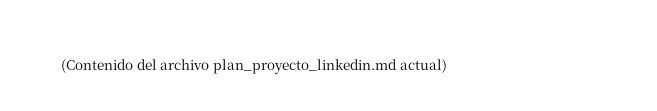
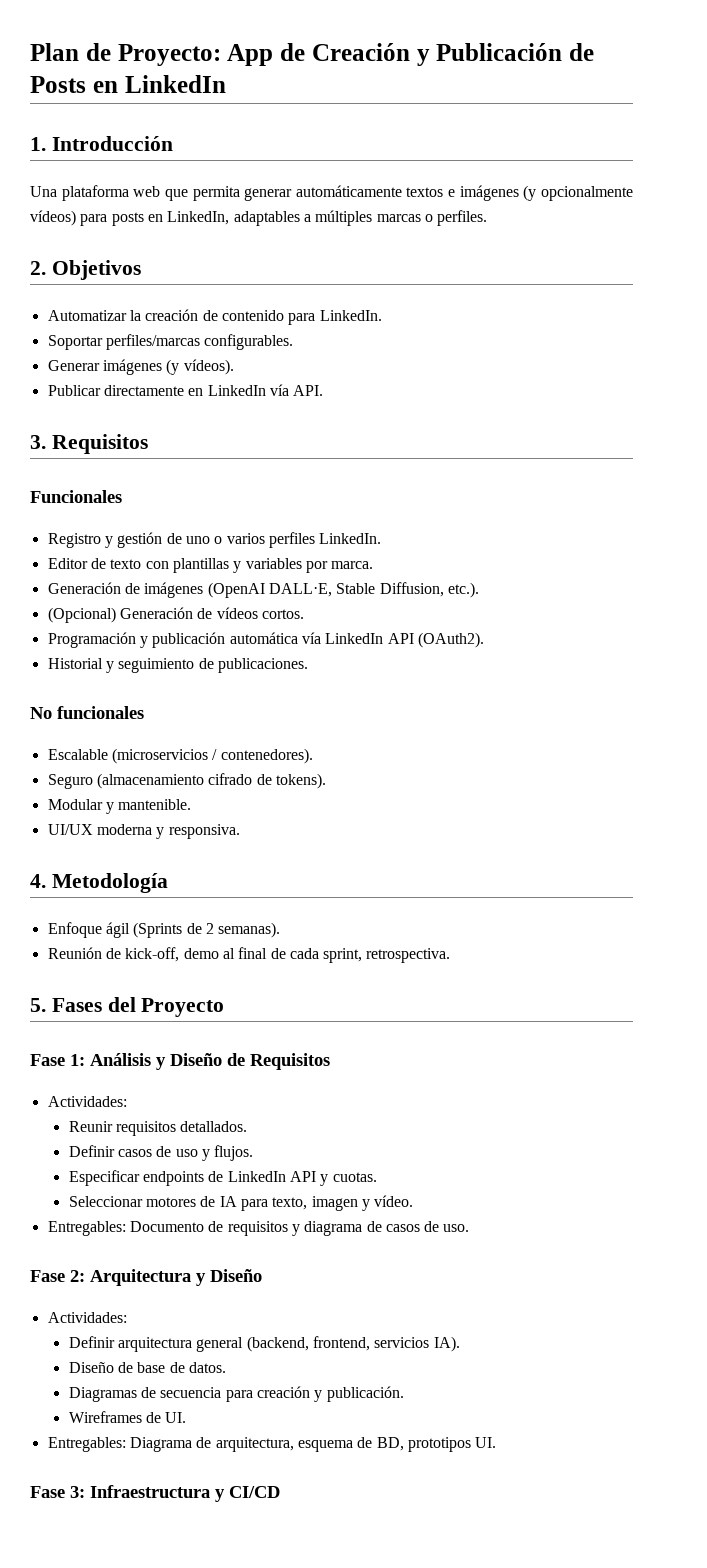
[61,59,447,74] (Contenido del archivo plan_proyecto_linkedin.md actual) -> [30,43,594,66] [30,75,226,93] [30,136,173,151] [30,185,633,201] [30,210,488,226] [30,260,141,280] [47,309,382,325] [47,334,294,350] [47,359,234,375] [47,384,324,396] [30,434,148,454] [30,490,122,503] [47,532,382,548] [47,558,374,573] [47,582,479,598] [47,607,304,623] [47,632,484,648] [47,658,308,673] [30,706,144,719] [47,748,313,764] [47,773,326,789] [47,799,192,814] [47,824,240,839] [30,873,168,893] [47,922,281,938] [47,947,451,963] [30,997,225,1017] [30,1053,330,1070] [47,1096,127,1107] [68,1121,248,1136] [68,1145,254,1161] [68,1170,377,1186] [68,1195,414,1211] [47,1221,470,1236] [30,1269,262,1286] [47,1312,127,1323] [68,1336,460,1352] [68,1362,226,1373] [68,1386,404,1402] [68,1411,187,1423] [47,1437,497,1452] [30,1485,280,1502] Plan de Proyecto: App de Creación y Publicación de Posts en LinkedIn // 1. Introducción // Una plataforma web que permita generar automáticamente textos e imágenes (y opcionalmente vídeos) para posts en LinkedIn, adaptables a múltiples marcas o perfiles. // 2. Objetivos // Automatizar la creación de contenido para LinkedIn. // Soportar perfiles/marcas configurables. // Generar imágenes (y vídeos). // Publicar directamente en LinkedIn vía API. // 3. Requisitos // Funcionales // Registro y gestión de uno o varios perfiles LinkedIn. // Editor de texto con plantillas y variables por marca. // Generación de imágenes (OpenAI DALL·E, Stable Diffusion, etc.). // (Opcional) Generación de vídeos cortos. // Programación y publicación automática vía LinkedIn API (OAuth2). // Historial y seguimiento de publicaciones. // No funcionales // Escalable (microservicios / contenedores). // Seguro (almacenamiento cifrado de tokens). // Modular y mantenible. // UI/UX moderna y responsiva. // 4. Metodología // Enfoque ágil (Sprints de 2 semanas). // Reunión de kick-off, demo al final de cada sprint, retrospectiva. // 5. Fases del Proyecto // Fase 1: Análisis y Diseño de Requisitos // Actividades: // Reunir requisitos detallados. // Definir casos de uso y flujos. // Especificar endpoints de LinkedIn API y cuotas. // Seleccionar motores de IA para texto, imagen y vídeo. // Entregables: Documento de requisitos y diagrama de casos de uso. // Fase 2: Arquitectura y Diseño // Actividades: // Definir arquitectura general (backend, frontend, servicios IA). // Diseño de base de datos. // Diagramas de secuencia para creación y publicación. // Wireframes de UI. // Entregables: Diagrama de arquitectura, esquema de BD, prototipos UI. // Fase 3: Infraestructura y CI/CD

